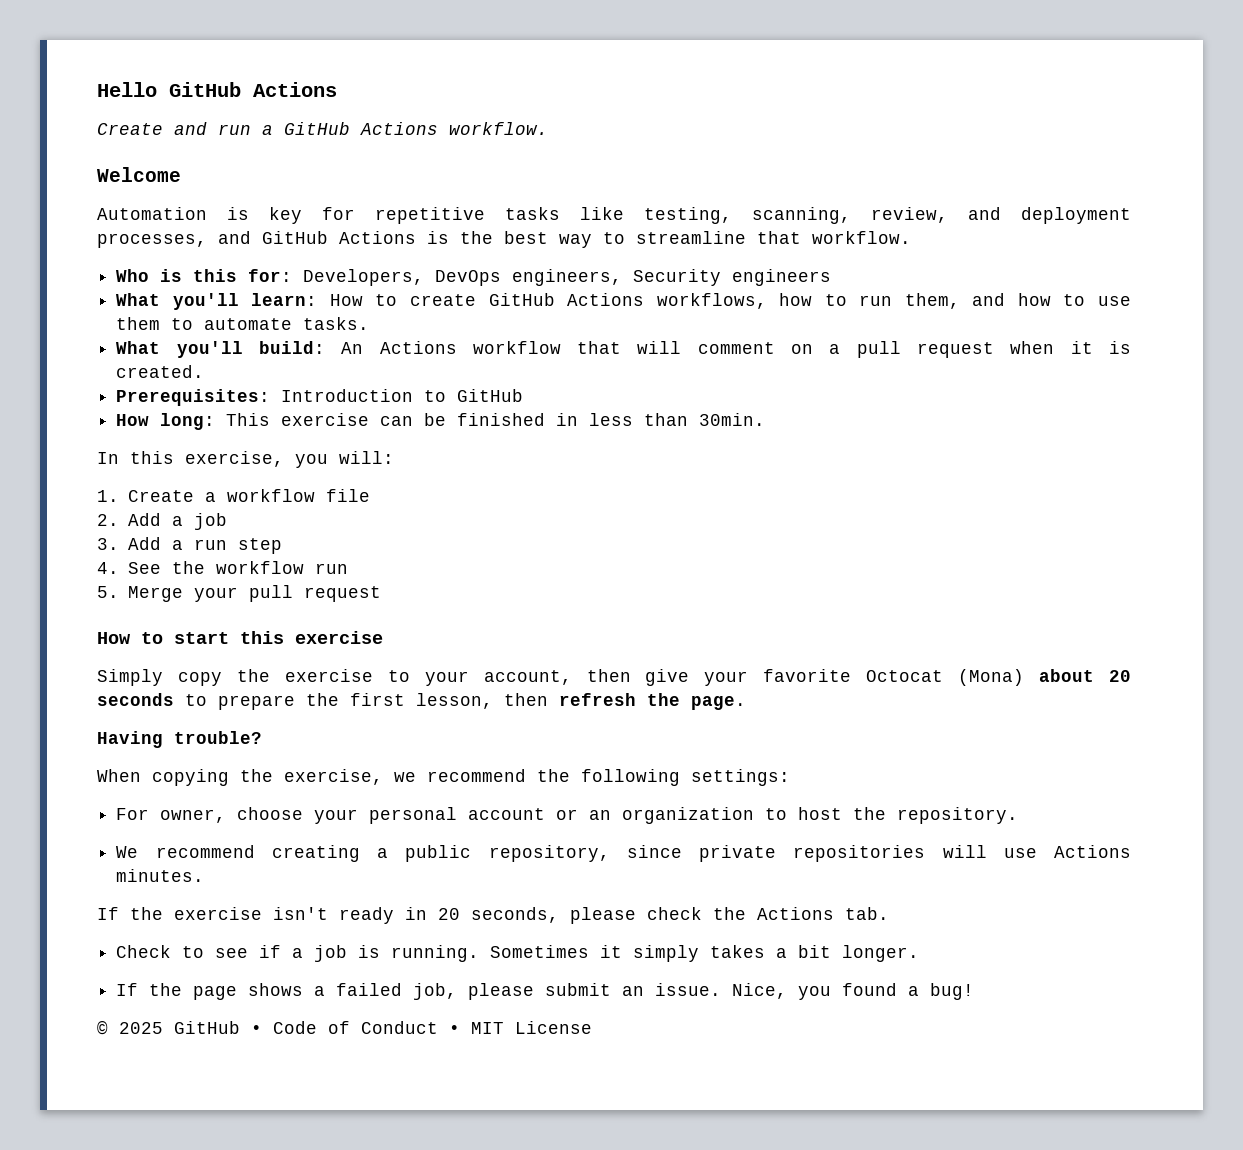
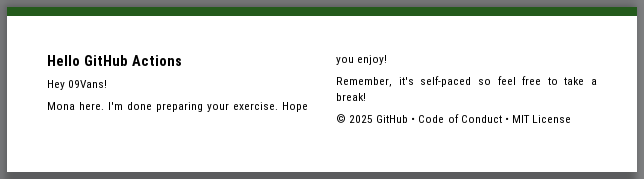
[97,122,548,135] [97,167,181,182] [97,207,1131,224] [97,231,911,248] [116,269,832,286] [116,293,1131,310] [116,317,370,330] [116,341,1132,358] [116,365,205,378] [116,389,524,406] [116,413,766,430] [97,451,394,468] [97,489,370,502] [97,513,227,530] [97,537,282,554] [97,561,348,574] [97,585,381,602] [97,631,383,644] [97,669,1131,686] [97,693,746,710] [97,731,262,748] [97,769,790,786] [116,807,1019,824] [116,845,1131,862] [116,869,205,882] [97,907,889,924] [116,945,920,962] [116,983,975,1000] Create and run a GitHub Actions workflow. // Welcome // Automation is key for repetitive tasks like testing, scanning, review, and deployment processes, and GitHub Actions is the best way to streamline that workflow. // Who is this for: Developers, DevOps engineers, Security engineers // What you'll learn: How to create GitHub Actions workflows, how to run them, and how to use them to automate tasks. // What you'll build: An Actions workflow that will comment on a pull request when it is created. // Prerequisites: Introduction to GitHub // How long: This exercise can be finished in less than 30min. // In this exercise, you will: // 1. Create a workflow file // 2. Add a job // 3. Add a run step // 4. See the workflow run // 5. Merge your pull request // How to start this exercise // Simply copy the exercise to your account, then give your favorite Octocat (Mona) about 20 seconds to prepare the first lesson, then refresh the page. // Having trouble? // When copying the exercise, we recommend the following settings: // For owner, choose your personal account or an organization to host the repository. // We recommend creating a public repository, since private repositories will use Actions minutes. // If the exercise isn't ready in 20 seconds, please check the Actions tab. // Check to see if a job is running. Sometimes it simply takes a bit longer. // If the page shows a failed job, please submit an issue. Nice, you found a bug! -> [47,80,108,90] [47,102,308,112] [336,55,388,65] [336,76,597,87] [336,93,366,101] Hey 09Vans! // Mona here. I'm done preparing your exercise. Hope you enjoy! // Remember, it's self-paced so feel free to take a break!

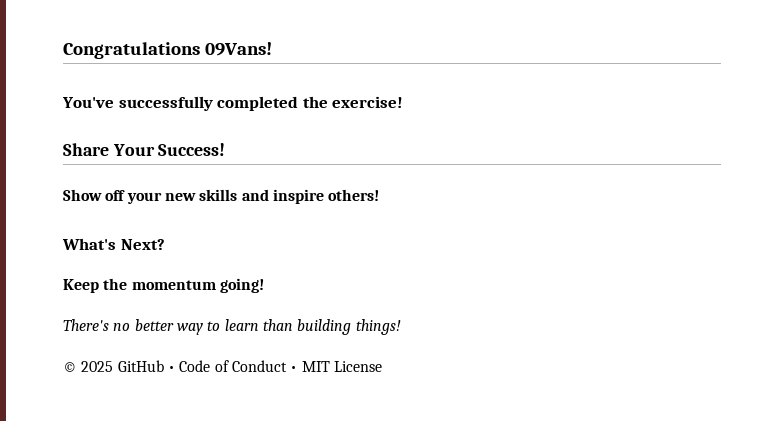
[47,55,182,66] [47,80,108,90] [47,102,308,112] [336,55,388,65] [336,76,597,87] [336,93,366,101] Hello GitHub Actions // Hey 09Vans! // Mona here. I'm done preparing your exercise. Hope you enjoy! // Remember, it's self-paced so feel free to take a break! -> [63,42,272,59] [62,96,404,111] [63,143,226,156] [63,189,380,204] [62,238,165,250] [63,278,264,293] [63,319,401,335] Congratulations 09Vans! // You've successfully completed the exercise! // Share Your Success! // Show off your new skills and inspire others! // What's Next? // Keep the momentum going! // There's no better way to learn than building things!

